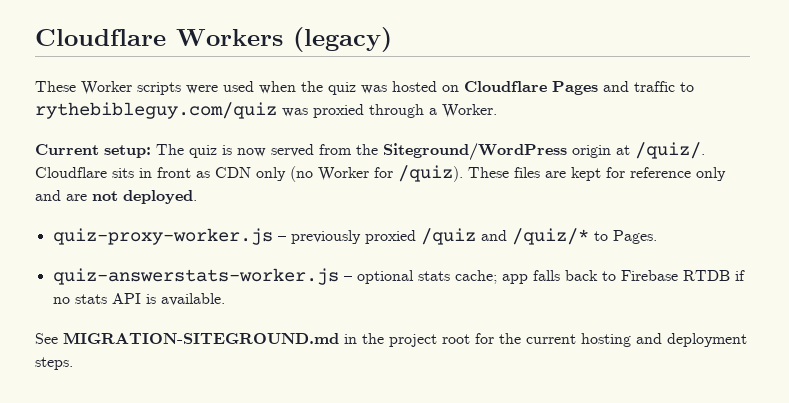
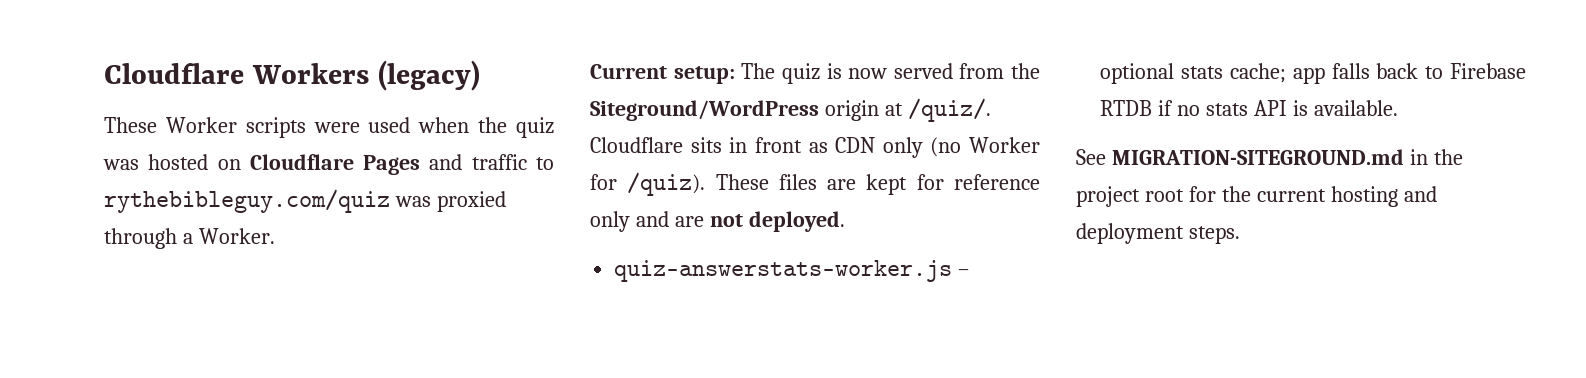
[52,228,657,245] // quiz-proxy-worker.js – previously proxied /quiz and /quiz/* to Pages. -> (845, 221) none

